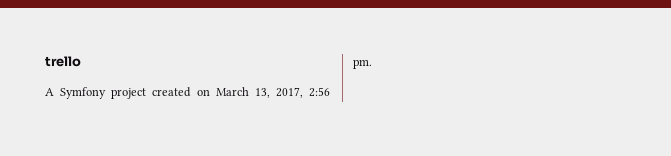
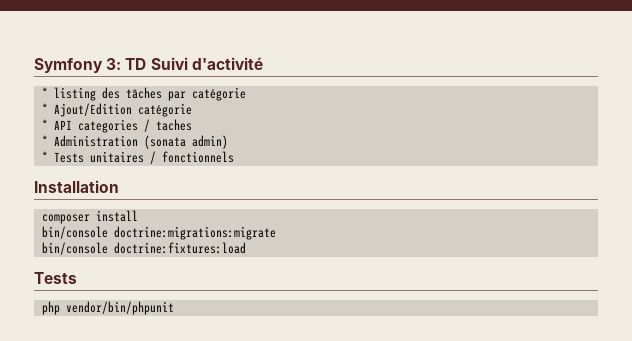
[45,56,81,67] [45,87,330,99] [353,59,372,69] trello // A Symfony project created on March 13, 2017, 2:56 pm. -> [34,57,263,73] [41,87,246,101] [41,103,192,117] [41,119,192,133] [41,135,228,149] [41,151,234,164] [34,180,119,193] [41,210,138,224] [41,226,276,240] [41,242,246,255] [34,272,77,284] [41,301,174,315] Symfony 3: TD Suivi d'activité // * listing des tâches par catégorie // * Ajout/Edition catégorie // * API categories / taches // * Administration (sonata admin) // * Tests unitaires / fonctionnels // Installation // composer install // bin/console doctrine:migrations:migrate // bin/console doctrine:fixtures:load // Tests // php vendor/bin/phpunit

